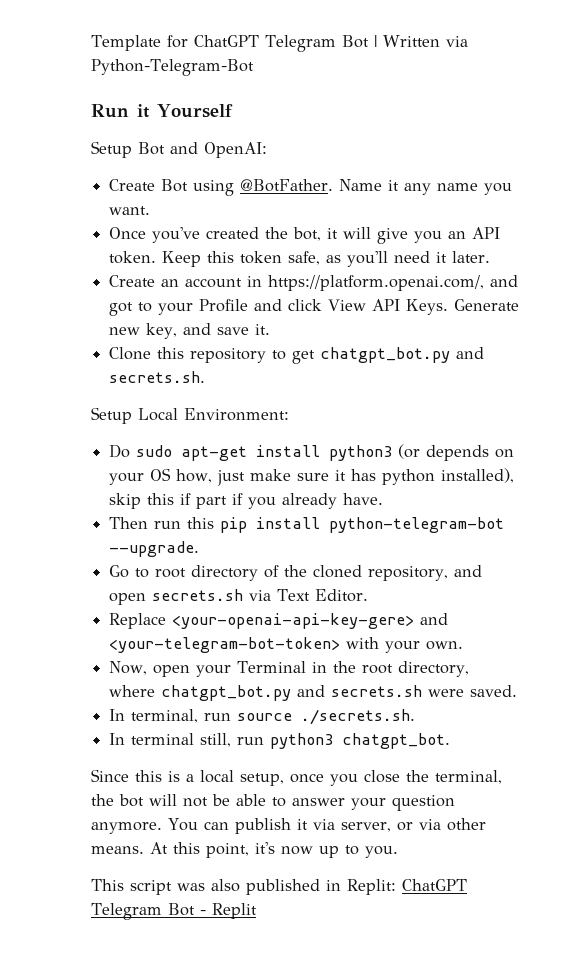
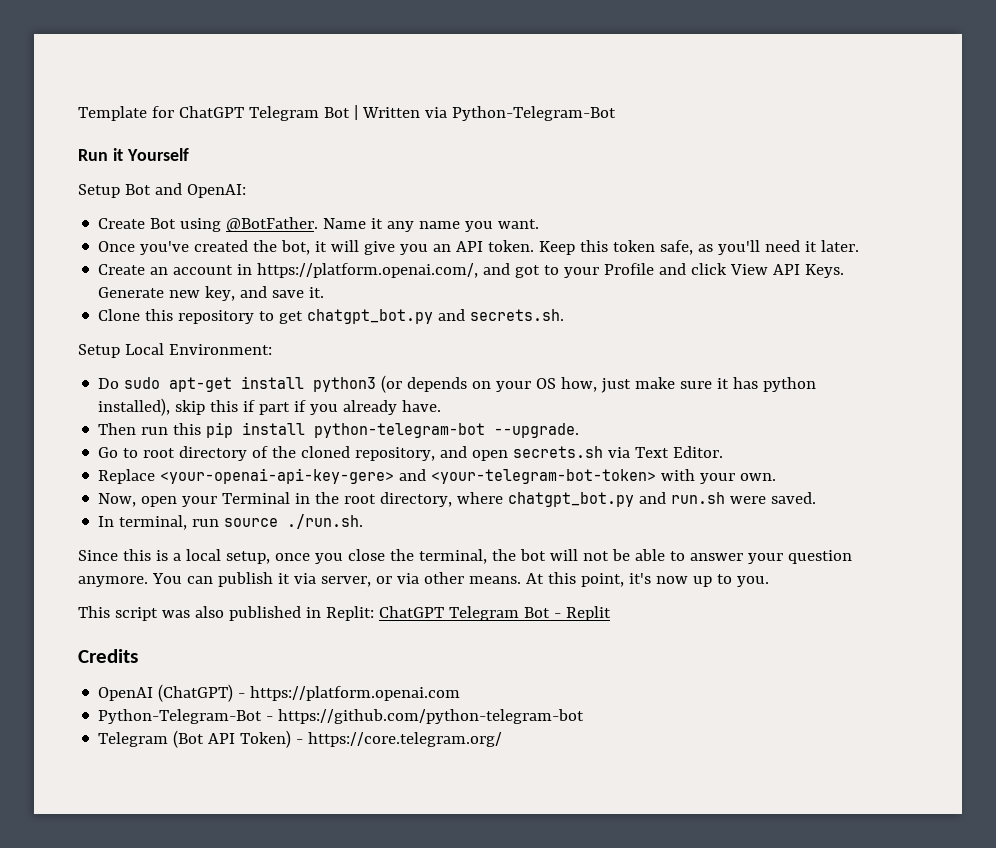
[331,685,423,697] secrets.sh -> [671,492,726,504] run.sh
[301,709,416,725] [109,733,451,749] ./secrets.sh. // In terminal still, run python3 chatgpt_bot. -> [287,514,364,529] ./run.sh.
(257, 911) none -> [78,649,138,663] [98,684,461,702] [98,709,585,724] [98,730,503,748] // Credits // OpenAI (ChatGPT) - https://platform.openai.com // Python-Telegram-Bot - https://github.com/python-telegram-bot // Telegram (Bot API Token) - https://core.telegram.org/

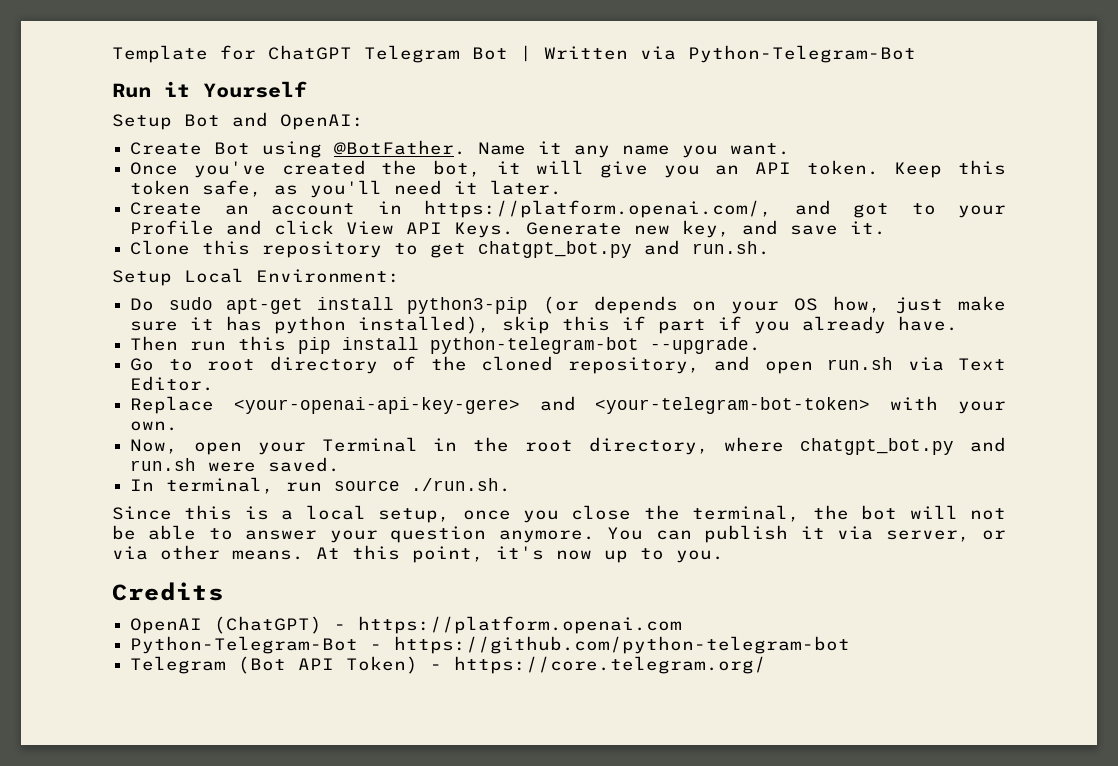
[470,309,565,321] secrets.sh. -> [692,241,771,255] run.sh.
[313,377,377,392] python3 -> [407,297,529,314] python3-pip
[513,446,604,458] secrets.sh -> [827,357,894,370] run.sh
[78,606,611,621] // This script was also published in Replit: ChatGPT Telegram Bot - Replit -> (724, 556) none

